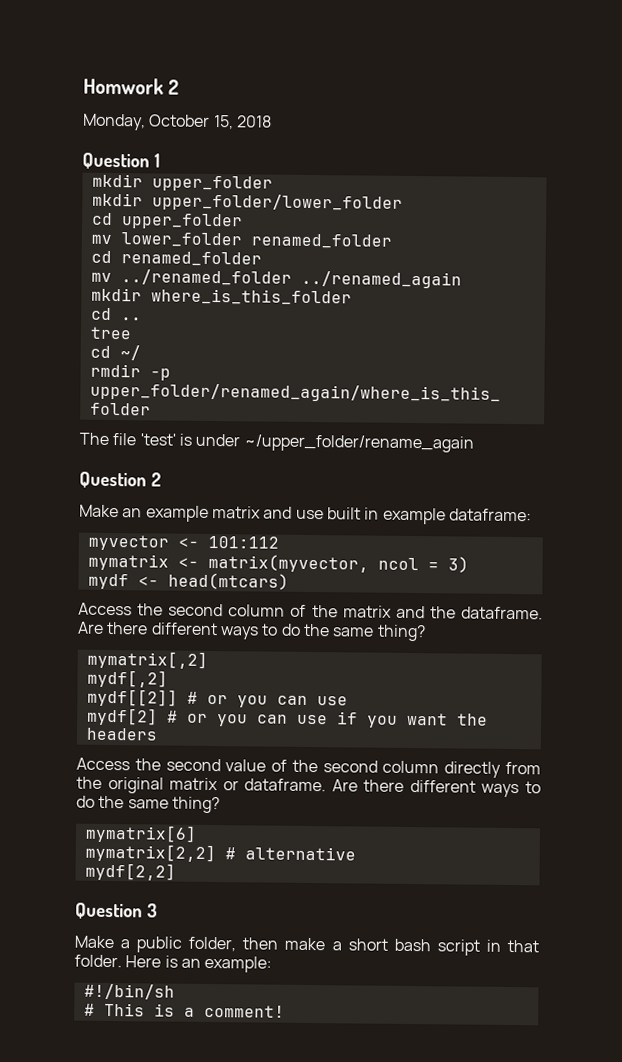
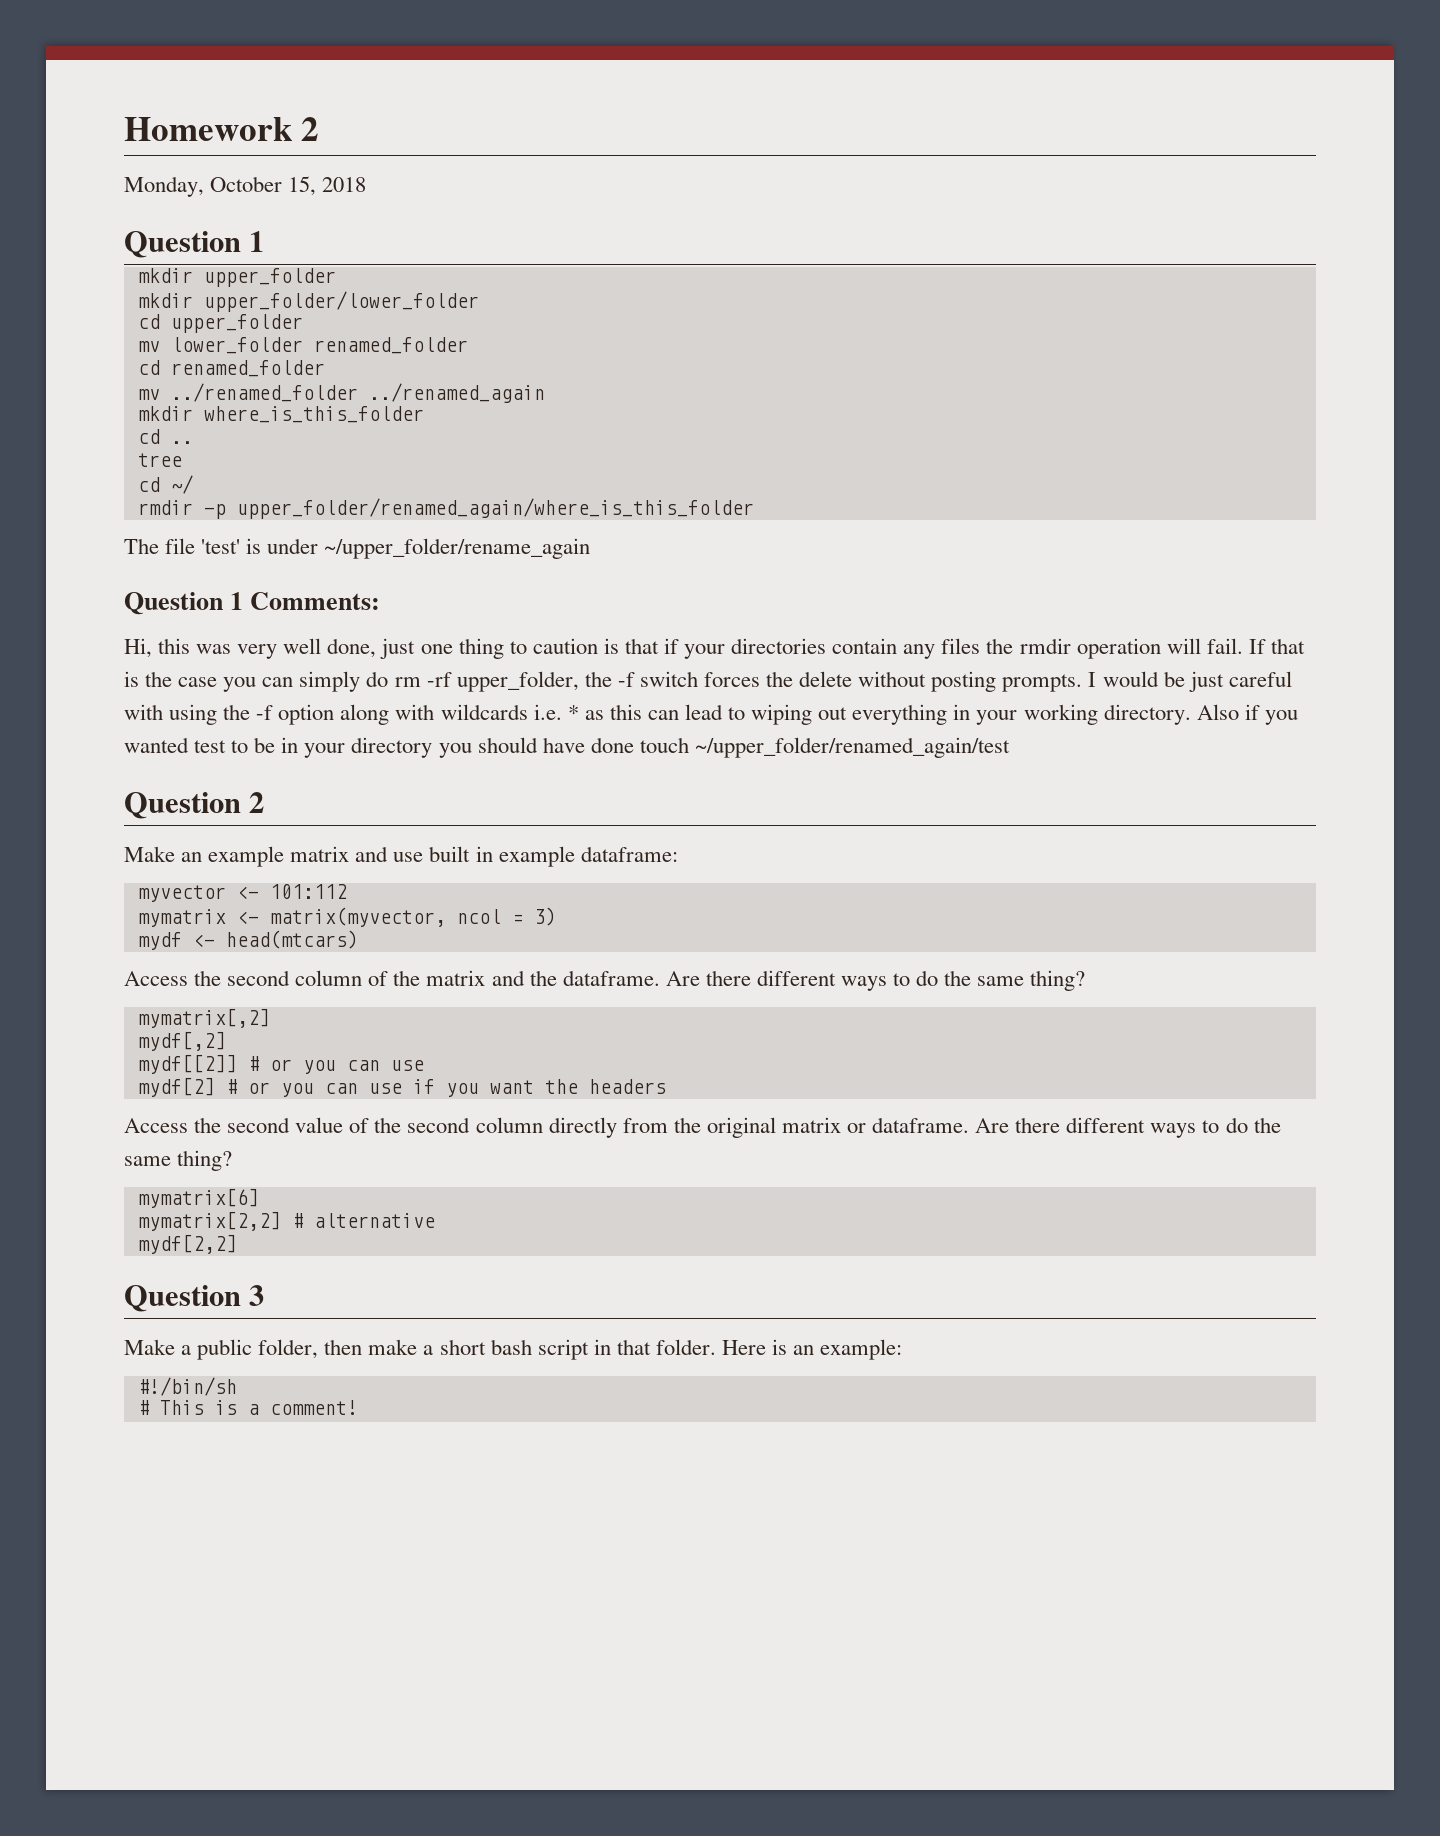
[83,77,164,95] Homwork -> [124,117,292,141] Homework
(474, 443) none -> [124,592,381,615] [124,638,1305,659] [124,671,1292,692] [124,704,1298,725] [124,737,1010,758] // Question 1 Comments: // Hi, this was very well done, just one thing to caution is that if your directories contain any files the rmdir operation will fail. If that is the case you can simply do rm -rf upper_folder, the -f switch forces the delete without posting prompts. I would be just careful with using the -f option along with wildcards i.e. * as this can lead to wiping out everything in your working directory. Also if you wanted test to be in your directory you should have done touch ~/upper_folder/renamed_again/test

